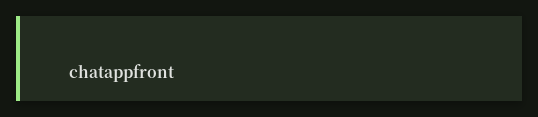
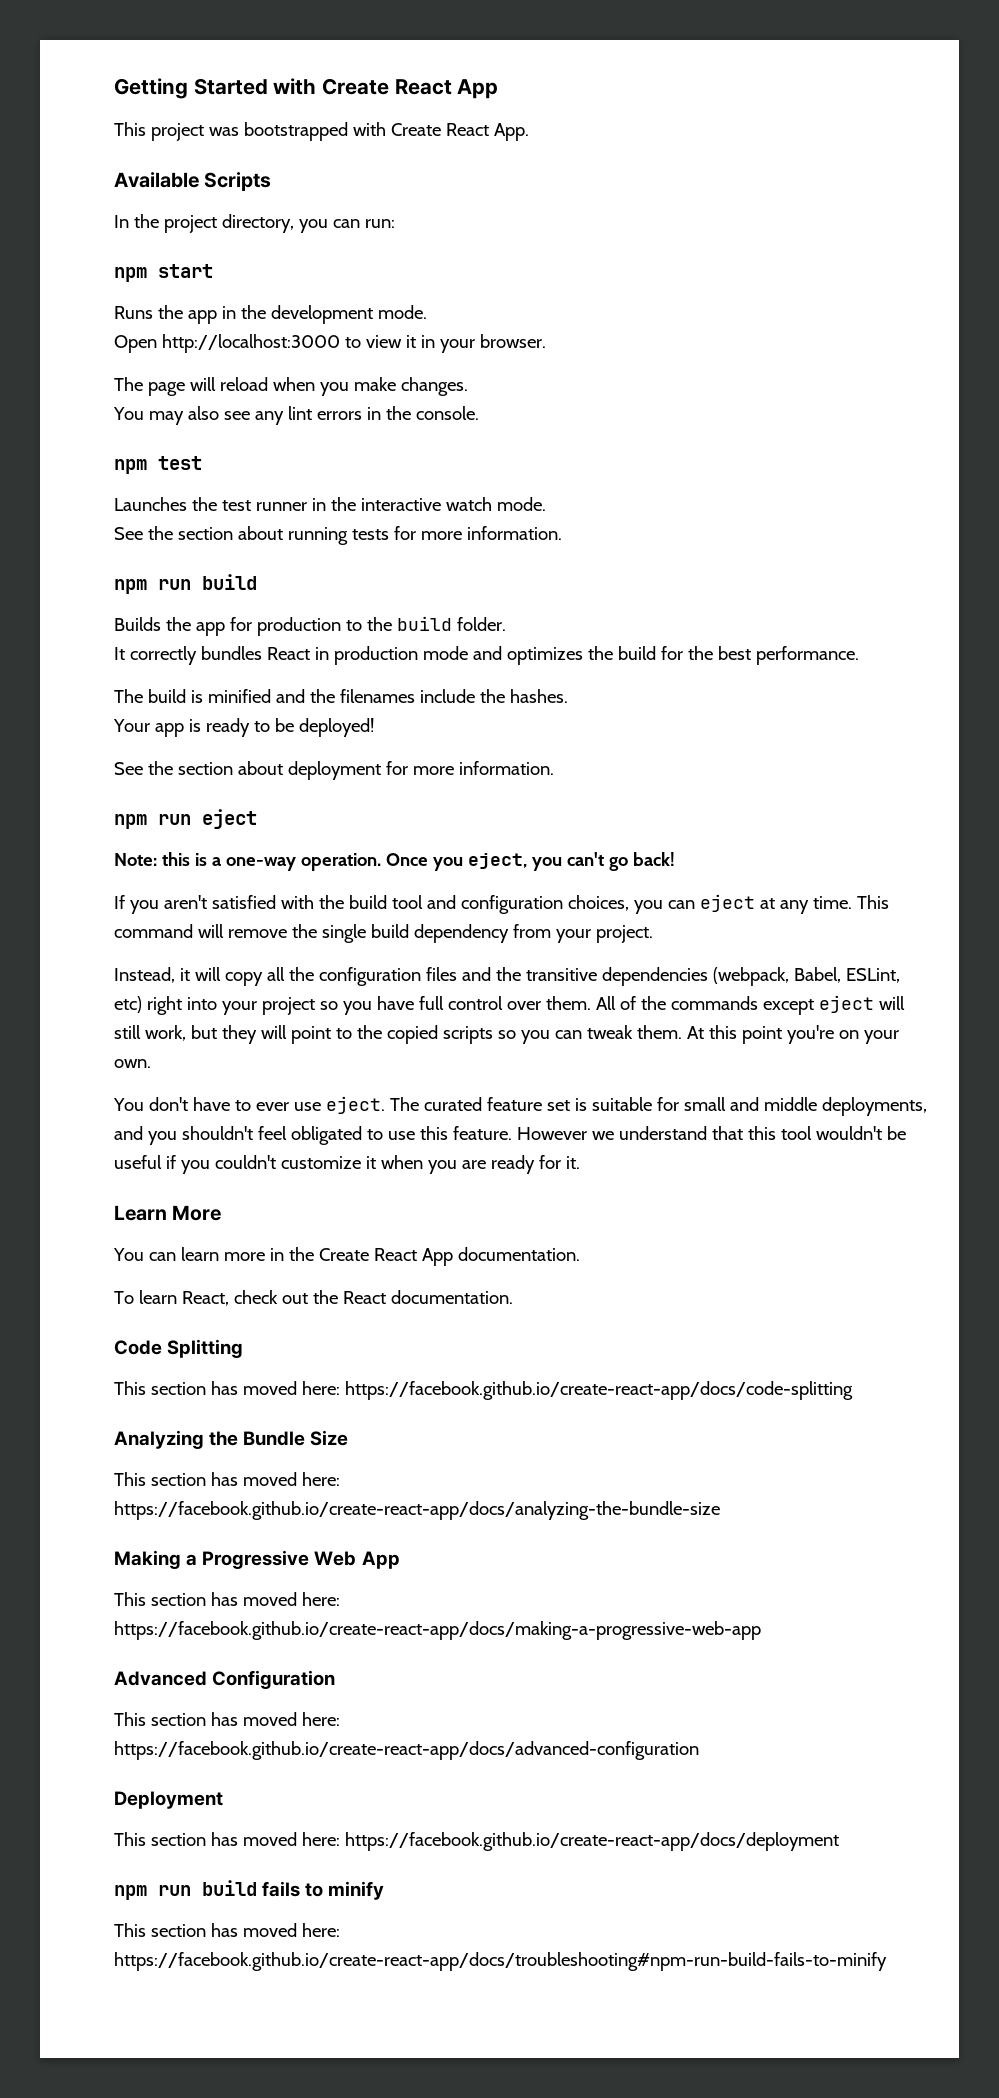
[69,64,175,82] chatappfront -> [114,78,499,99] [114,122,529,141] [114,172,272,191] [114,214,395,233] [114,264,213,282] [114,305,427,324] [114,334,546,353] [114,377,468,396] [113,406,479,425] [114,456,202,474] [114,497,546,511] [114,526,562,545] [114,574,257,594] [114,616,506,636] [114,646,859,665] [114,689,568,703] [113,718,374,737] [114,761,554,780] [114,809,257,829] [114,852,675,871] [114,894,889,914] [114,924,653,943] [114,967,900,986] [114,995,905,1015] [114,1025,899,1044] [114,1059,151,1068] [113,1096,927,1116] [114,1126,906,1145] [114,1155,580,1174] [114,1205,222,1221] [113,1247,580,1266] [114,1290,513,1306] [114,1339,244,1358] [114,1381,853,1400] [114,1430,349,1449] [114,1472,340,1486] [114,1501,720,1520] [114,1550,400,1569] [114,1592,340,1606] [114,1621,761,1640] [114,1670,336,1689] [114,1712,340,1726] [114,1741,699,1760] [114,1791,223,1809] [114,1832,839,1851] [114,1880,385,1900] [114,1923,340,1937] [114,1952,887,1971] Getting Started with Create React App // This project was bootstrapped with Create React App. // Available Scripts // In the project directory, you can run: // npm start // Runs the app in the development mode. // Open http://localhost:3000 to view it in your browser. // The page will reload when you make changes. // You may also see any lint errors in the console. // npm test // Launches the test runner in the interactive watch mode. // See the section about running tests for more information. // npm run build // Builds the app for production to the build folder. // It correctly bundles React in production mode and optimizes the build for the best performance. // The build is minified and the filenames include the hashes. // Your app is ready to be deployed! // See the section about deployment for more information. // npm run eject // Note: this is a one-way operation. Once you eject, you can't go back! // If you aren't satisfied with the build tool and configuration choices, you can eject at any time. This command will remove the single build dependency from your project. // Instead, it will copy all the configuration files and the transitive dependencies (webpack, Babel, ESLint, etc) right into your project so you have full control over them. All of the commands except eject will still work, but they will point to the copied scripts so you can tweak them. At this point you're on your own. // You don't have to ever use eject. The curated feature set is suitable for small and middle deployments, and you shouldn't feel obligated to use this feature. However we understand that this tool wouldn't be useful if you couldn't customize it when you are ready for it. // Learn More // You can learn more in the Create React App documentation. // To learn React, check out the React documentation. // Code Splitting // This section has moved here: https://facebook.github.io/create-react-app/docs/code-splitting // Analyzing the Bundle Size // This section has moved here: https://facebook.github.io/create-react-app/docs/analyzing-the-bundle-size // Making a Progressive Web App // This section has moved here: https://facebook.github.io/create-react-app/docs/making-a-progressive-web-app // Advanced Configuration // This section has moved here: https://facebook.github.io/create-react-app/docs/advanced-configuration // Deployment // This section has moved here: https://facebook.github.io/create-react-app/docs/deployment // npm run build fails to minify // This section has moved here: https://facebook.github.io/create-react-app/docs/troubleshooting#npm-run-build-fails-to-minify

